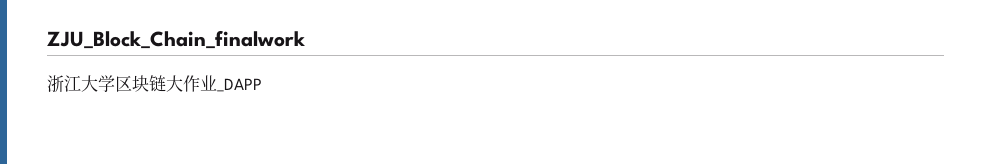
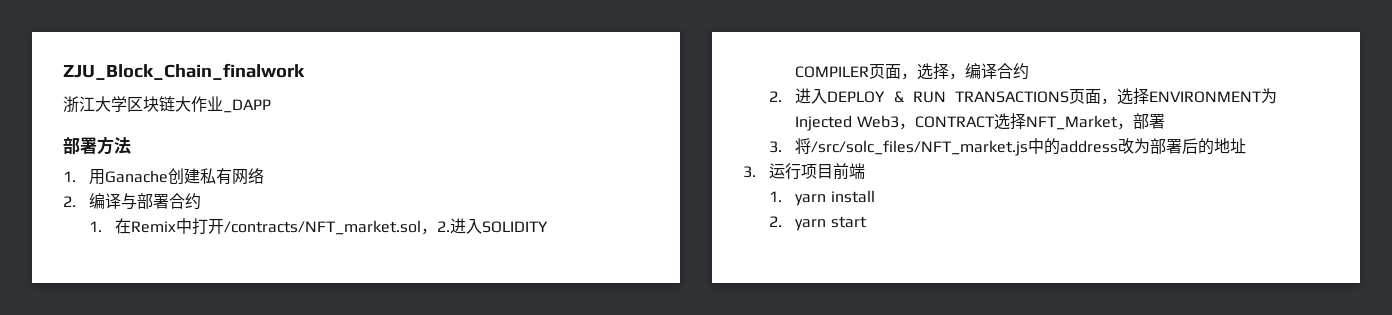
(262, 85) none -> [63,136,131,155] [63,167,265,185] [63,193,202,210] [89,218,549,235] [795,63,1030,80] [769,88,1277,105] [795,113,1165,131] [769,138,1247,156] [743,163,866,180] [769,190,875,206] [769,216,867,231] // 部署方法 // 1.用Ganache创建私有网络 // 2.编译与部署合约 // 1.在Remix中打开/contracts/NFT_market.sol，2.进入SOLIDITY COMPILER页面，选择，编译合约 // 2.进入DEPLOY & RUN TRANSACTIONS页面，选择ENVIRONMENT为Injected Web3，CONTRACT选择NFT_Market，部署 // 3.将/src/solc_files/NFT_market.js中的address改为部署后的地址 // 3.运行项目前端 // 1. yarn install // 2. yarn start

